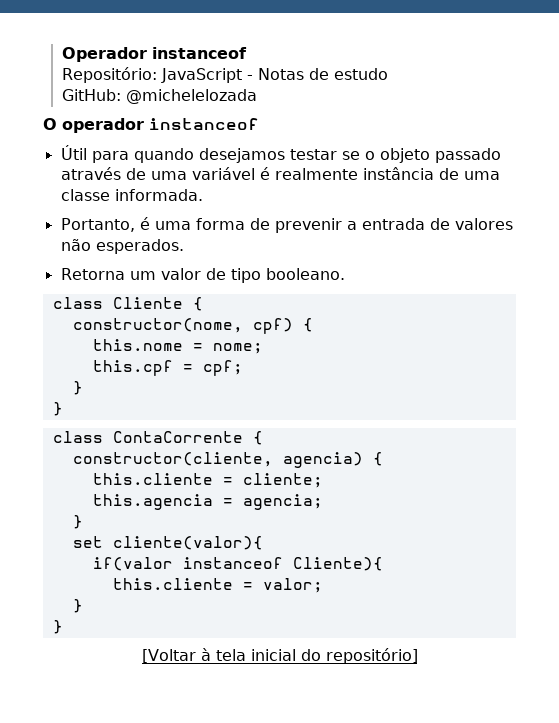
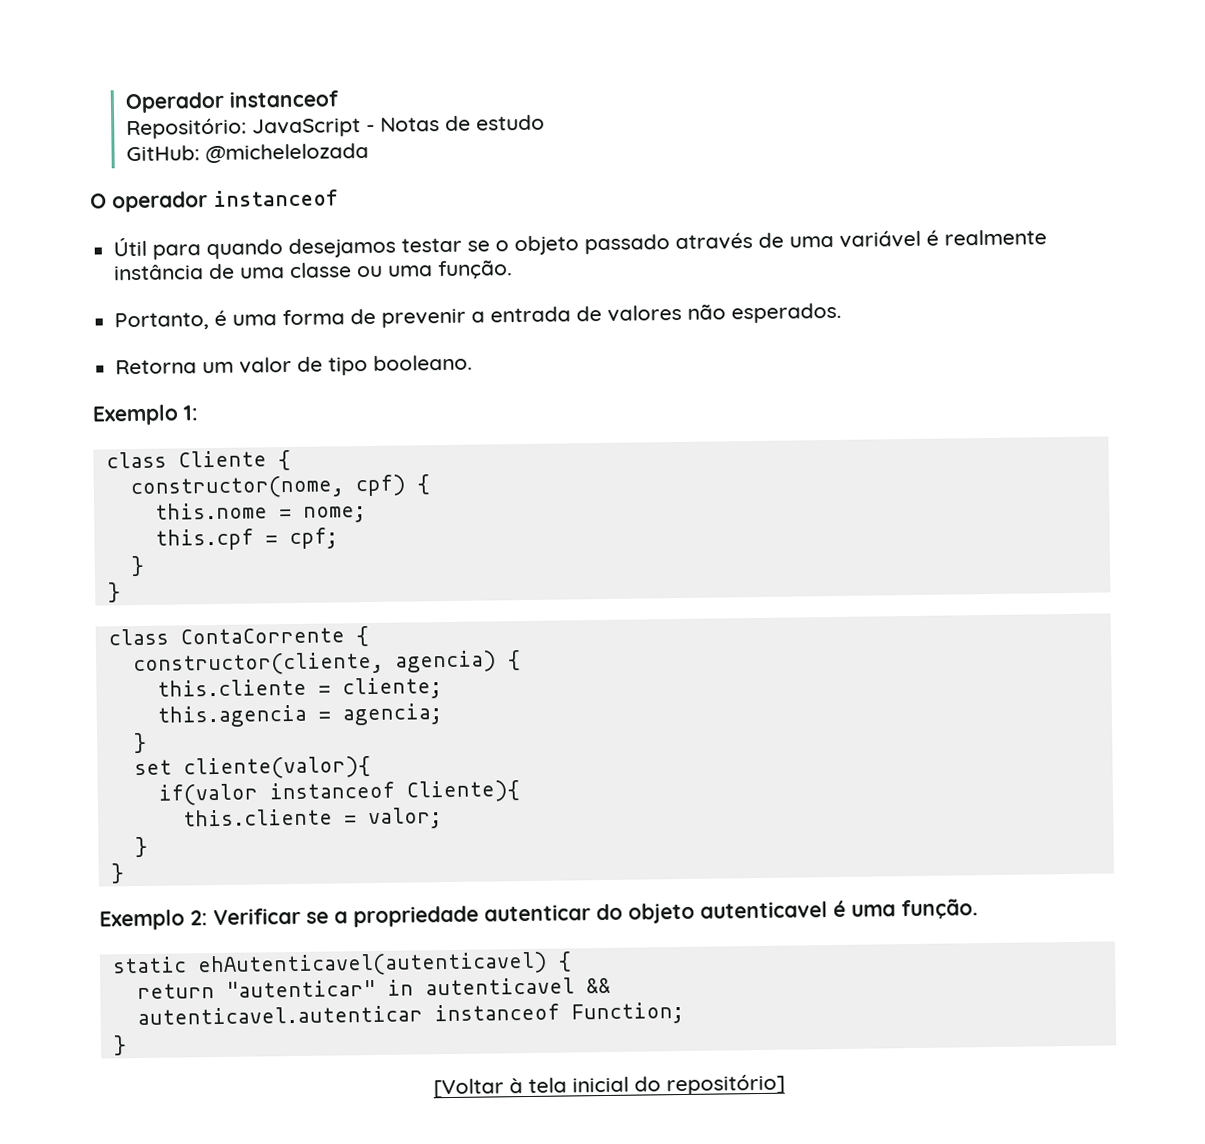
[114,189,203,201] informada. -> [357,260,514,280] ou uma função.
(345, 274) none -> [92,404,199,426] // Exemplo 1:
(63, 627) none -> [99,898,978,931] [111,951,572,978] [136,977,611,1000] [136,1001,684,1026] [112,1035,127,1056] // Exemplo 2: Verificar se a propriedade autenticar do objeto autenticavel é uma função. // static ehAutenticavel(autenticavel) { // return "autenticar" in autenticavel && // autenticavel.autenticar instanceof Function; // }

